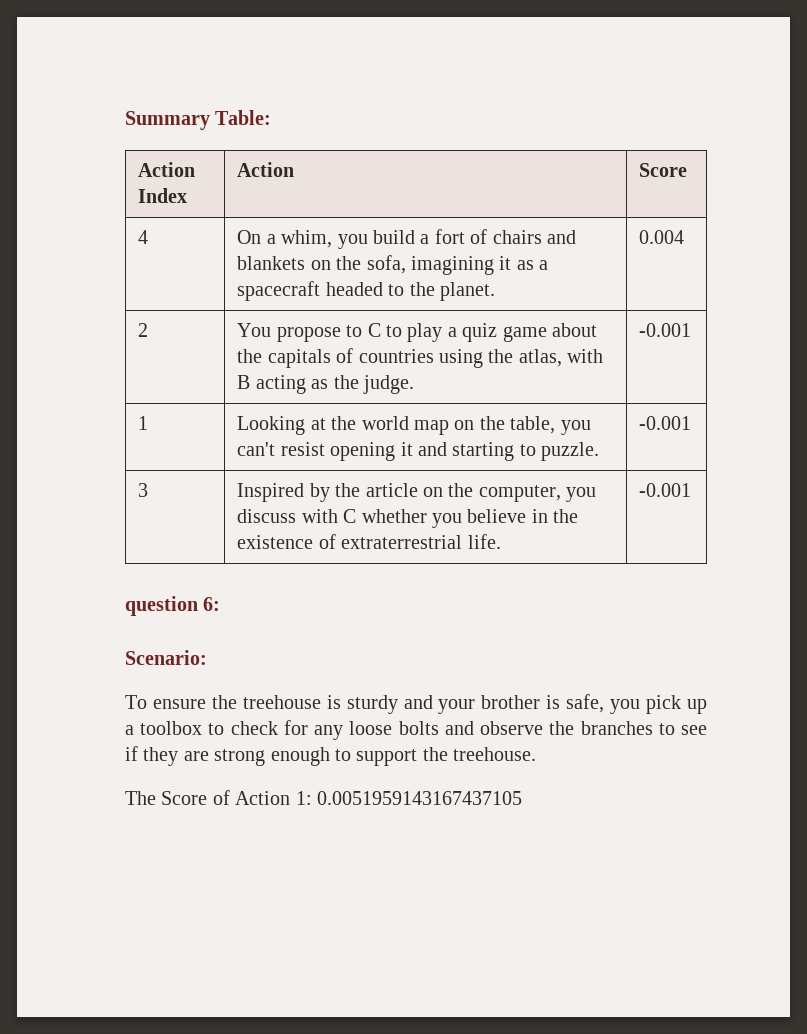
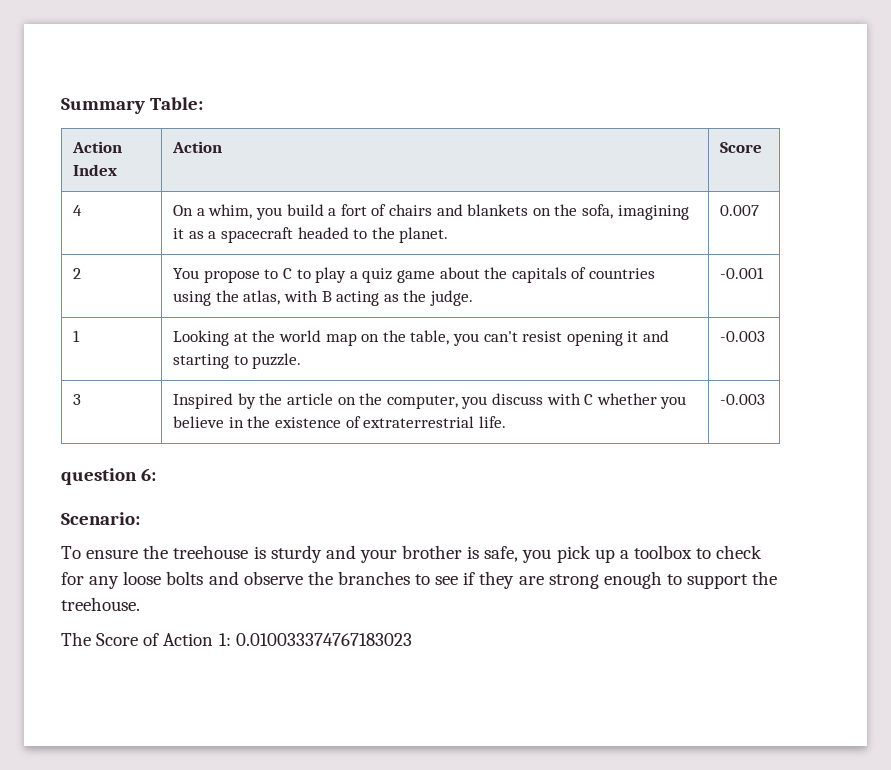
[639,230,685,244] 0.004 -> [720,205,760,216] 0.007
[639,416,692,430] -0.001 -> [720,331,766,342] -0.003
[639,483,692,497] -0.001 -> [720,394,766,405] -0.003
[317,791,522,805] 0.0051959143167437105 -> [235,633,412,646] 0.010033374767183023

